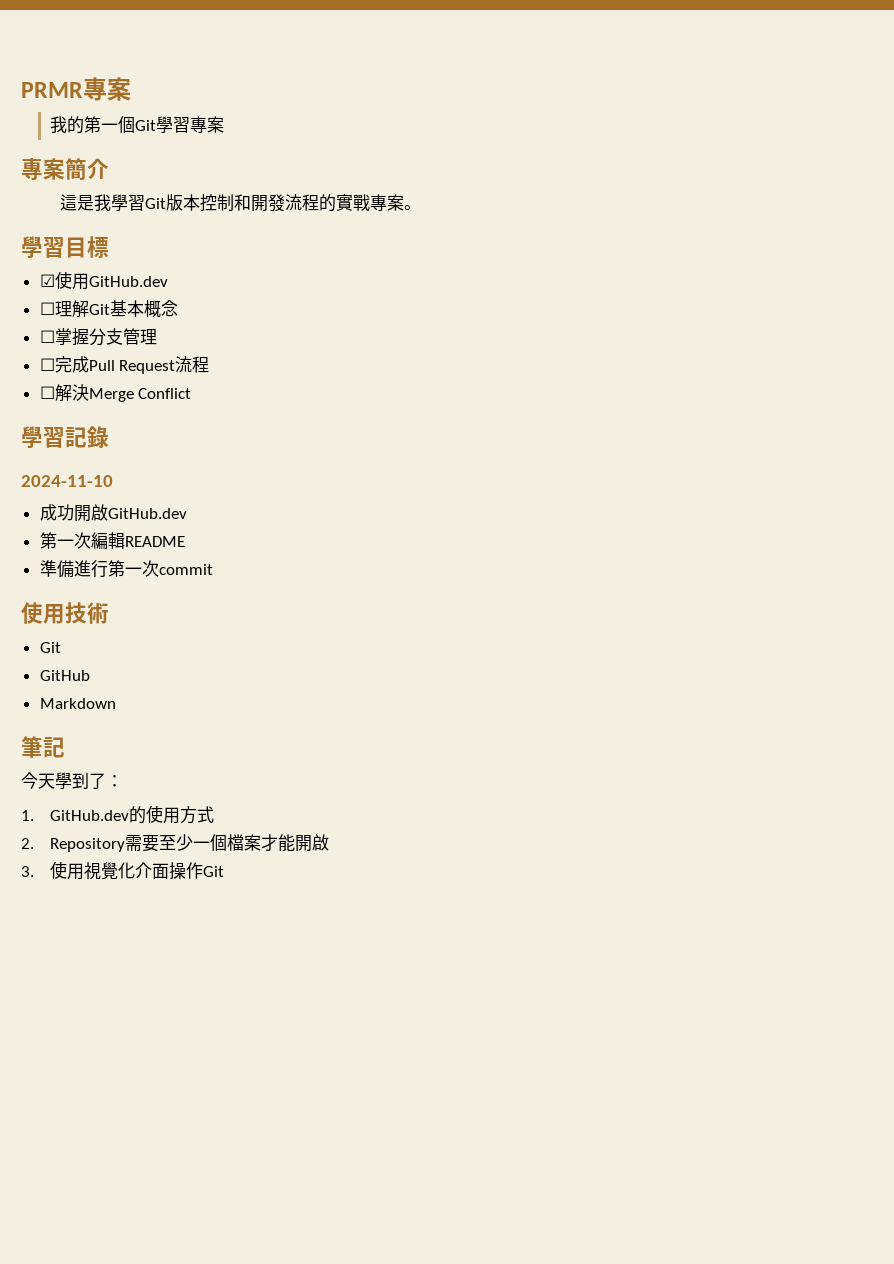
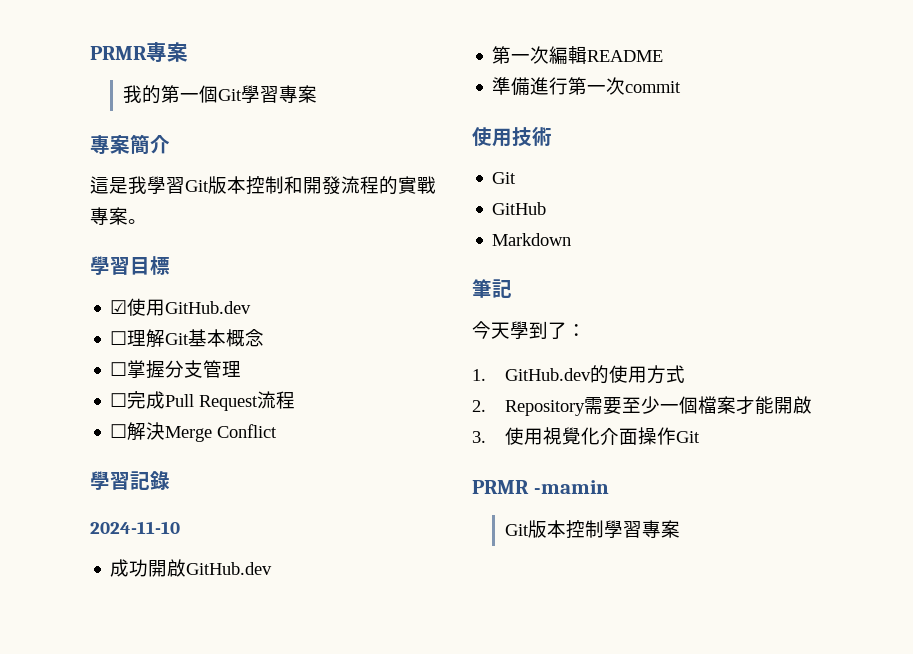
(225, 871) none -> [472,480,609,494] [504,520,680,539] // PRMR -mamin // Git版本控制學習專案

